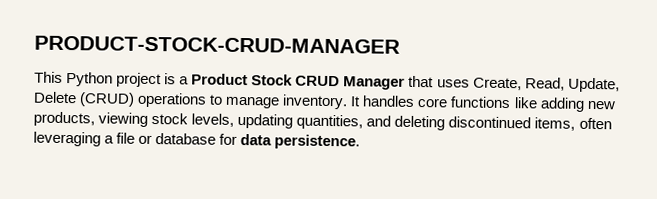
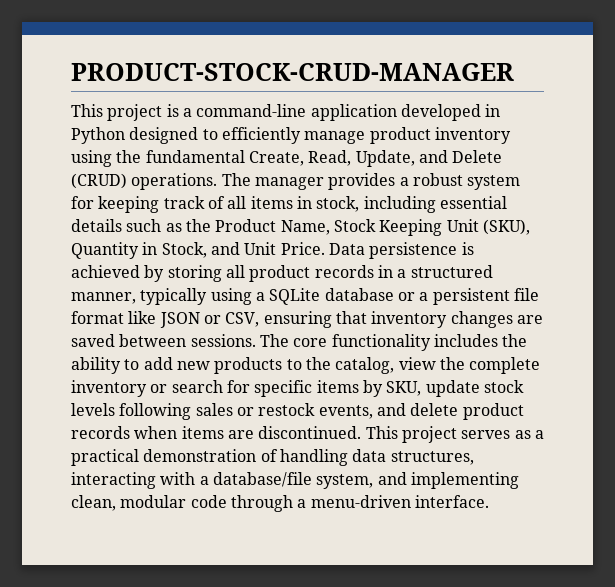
[66,72,114,87] Python -> (103, 110) none
[191,73,470,90] Product Stock CRUD Manager that uses -> [196,104,501,121] [71,127,511,144] [71,150,245,167] command-line application developed in Python designed to efficiently manage product inventory using the fundamental
(620, 85) none -> [418,150,448,163] and
[137,92,615,112] [33,111,612,131] [33,131,361,150] operations to manage inventory. It handles core functions like adding new products, viewing stock levels, updating quantities, and deleting discontinued items, often leveraging a file or database for data persistence. -> [131,173,521,190] [71,196,507,213] [71,219,530,236] [71,242,474,259] [71,265,493,282] [71,288,539,305] [71,311,543,328] [71,334,528,351] [71,357,541,374] [71,380,524,397] [71,403,524,420] [71,426,544,443] [71,449,474,466] [71,472,519,489] [71,495,489,512] operations. The manager provides a robust system for keeping track of all items in stock, including essential details such as the Product Name, Stock Keeping Unit (SKU), Quantity in Stock, and Unit Price. Data persistence is achieved by storing all product records in a structured manner, typically using a SQLite database or a persistent file format like JSON or CSV, ensuring that inventory changes are saved between sessions. The core functionality includes the ability to add new products to the catalog, view the complete inventory or search for specific items by SKU, update stock levels following sales or restock events, and delete product records when items are discontinued. This project serves as a practical demonstration of handling data structures, interacting with a database/file system, and implementing clean, modular code through a menu-driven interface.

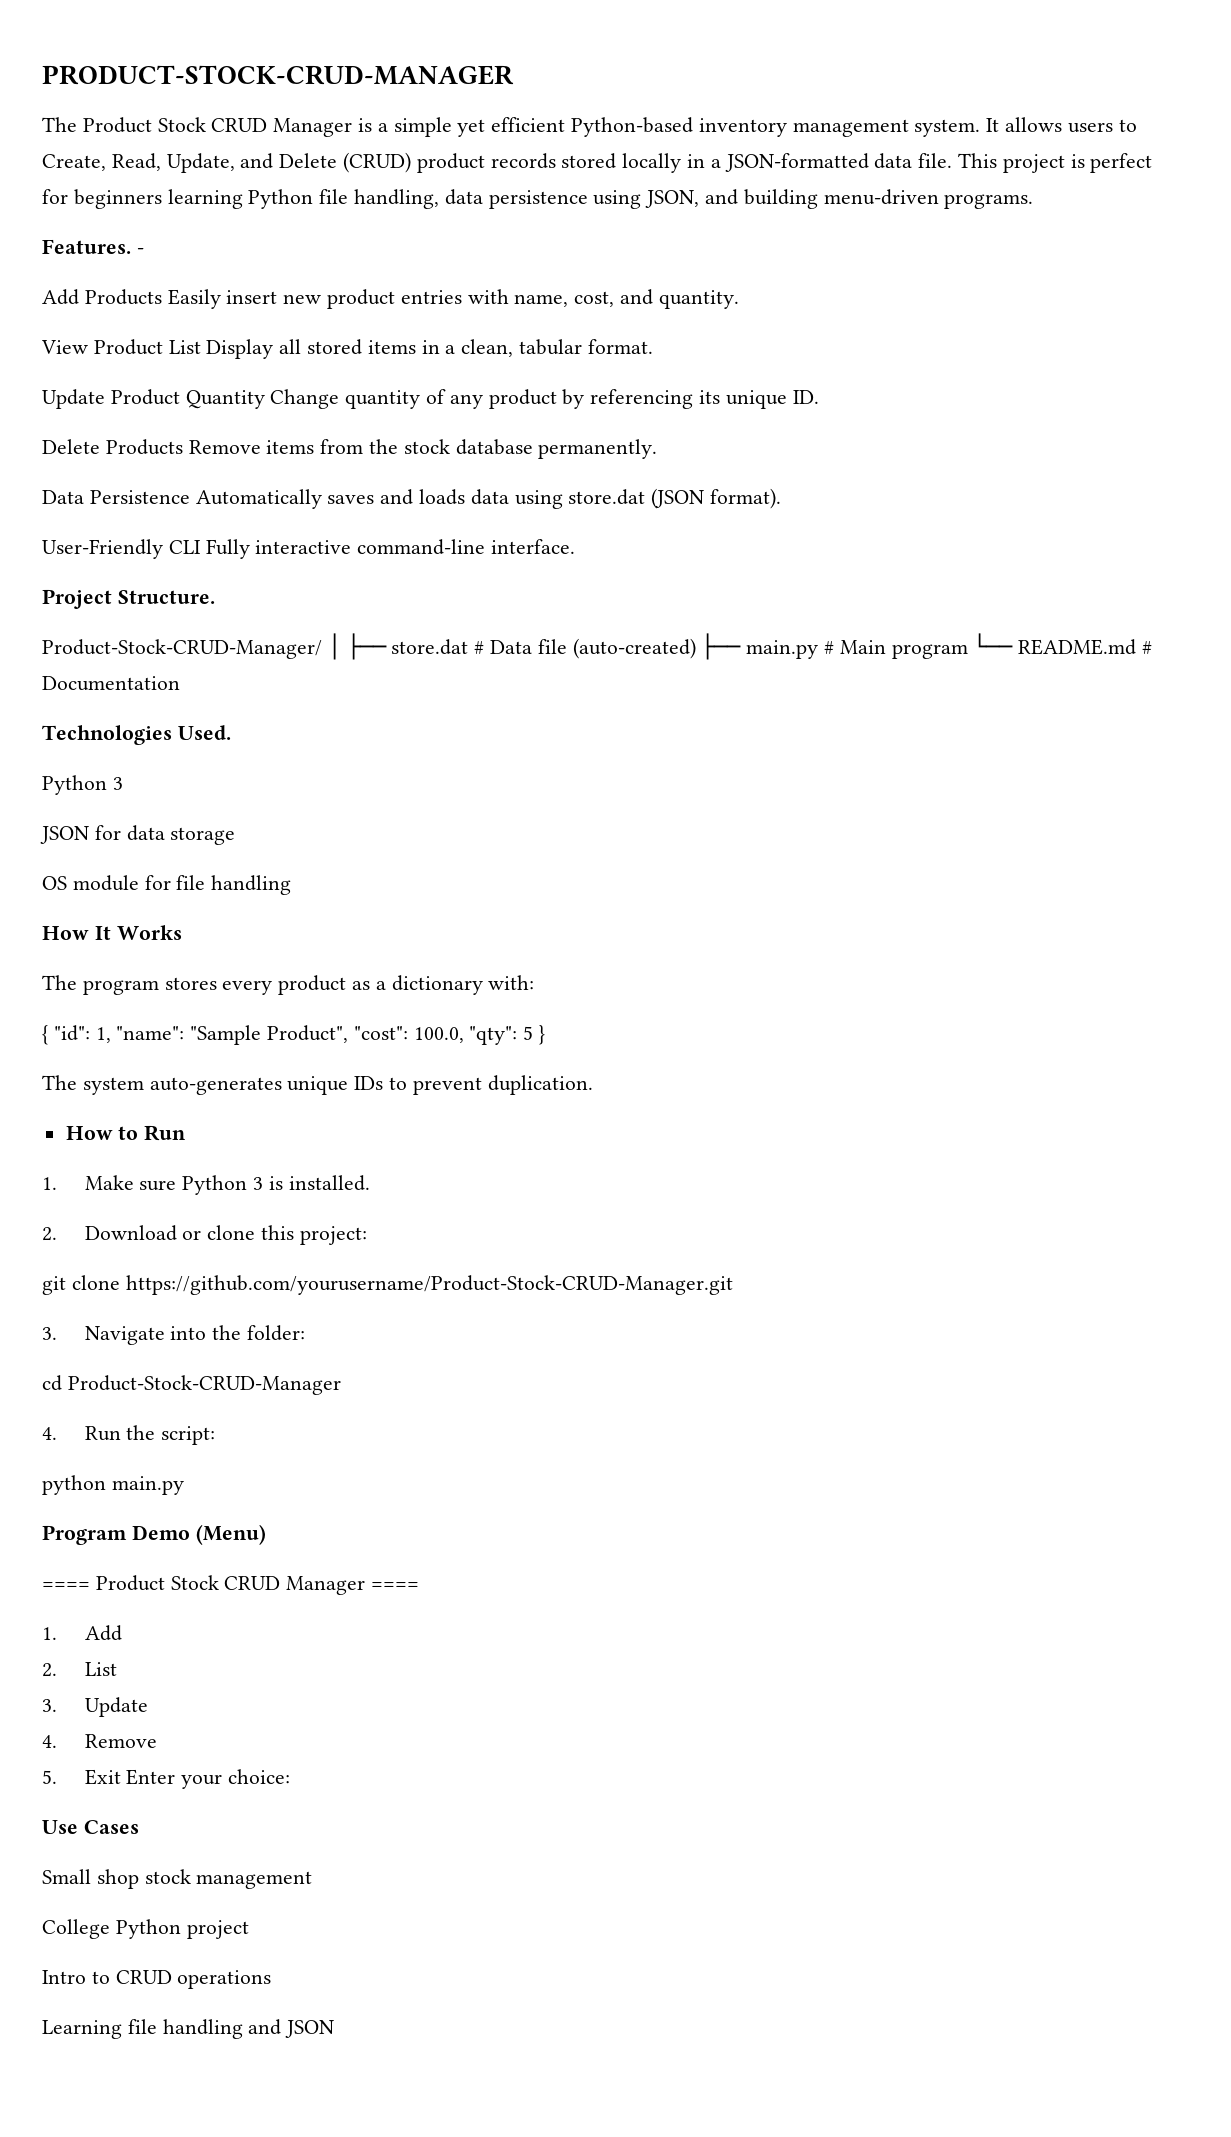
[71,104,501,121] [71,127,511,144] [71,150,245,167] This project is a command-line application developed in Python designed to efficiently manage product inventory using the fundamental -> [42,117,1137,137] The Product Stock CRUD Manager is a simple yet efficient Python-based inventory management system. It allows users to
[131,173,521,190] [71,196,507,213] [71,219,530,236] [71,242,474,259] [71,265,493,282] [71,288,539,305] [71,311,543,328] [71,334,528,351] [71,357,541,374] [71,380,524,397] [71,403,524,420] [71,426,544,443] [71,449,474,466] [71,472,519,489] [71,495,489,512] operations. The manager provides a robust system for keeping track of all items in stock, including essential details such as the Product Name, Stock Keeping Unit (SKU), Quantity in Stock, and Unit Price. Data persistence is achieved by storing all product records in a structured manner, typically using a SQLite database or a persistent file format like JSON or CSV, ensuring that inventory changes are saved between sessions. The core functionality includes the ability to add new products to the catalog, view the complete inventory or search for specific items by SKU, update stock levels following sales or restock events, and delete product records when items are discontinued. This project serves as a practical demonstration of handling data structures, interacting with a database/file system, and implementing clean, modular code through a menu-driven interface. -> [416,153,1153,173] [42,189,1034,209] [42,239,144,254] [42,289,739,309] [41,339,653,359] [42,389,819,409] [42,439,658,459] [42,488,782,509] [42,539,576,559] [42,589,215,609] [42,633,1153,660] [42,676,180,691] [42,725,231,745] [42,775,123,795] [40,825,236,845] [42,875,292,895] [42,925,182,940] [42,975,535,995] [42,1025,546,1045] [42,1075,593,1095] [65,1125,187,1141] [42,1175,370,1195] [42,1225,367,1245] [42,1275,733,1295] [42,1325,306,1345] [42,1375,341,1395] [42,1425,216,1445] [42,1475,184,1495] [42,1524,266,1545] [42,1575,420,1595] [42,1625,122,1641] [42,1662,117,1677] [42,1697,148,1717] [42,1734,157,1748] [42,1769,291,1789] [42,1820,139,1834] [42,1869,313,1889] [42,1919,249,1939] [42,1970,272,1989] [42,2019,335,2039] product records stored locally in a JSON-formatted data file. This project is perfect for beginners learning Python file handling, data persistence using JSON, and building menu-driven programs. // Features. - // Add Products Easily insert new product entries with name, cost, and quantity. // View Product List Display all stored items in a clean, tabular format. // Update Product Quantity Change quantity of any product by referencing its unique ID. // Delete Products Remove items from the stock database permanently. // Data Persistence Automatically saves and loads data using store.dat (JSON format). // User-Friendly CLI Fully interactive command-line interface. // Project Structure. // Product-Stock-CRUD-Manager/ │ ├── store.dat # Data file (auto-created) ├── main.py # Main program └── README.md # Documentation // Technologies Used. // Python 3 // JSON for data storage // OS module for file handling // How It Works // The program stores every product as a dictionary with: // { "id": 1, "name": "Sample Product", "cost": 100.0, "qty": 5 } // The system auto-generates unique IDs to prevent duplication. // How to Run // 1. Make sure Python 3 is installed. // 2. Download or clone this project: // git clone https://github.com/yourusername/Product-Stock-CRUD-Manager.git // 3. Navigate into the folder: // cd Product-Stock-CRUD-Manager // 4. Run the script: // python main.py // Program Demo (Menu) // ==== Product Stock CRUD Manager ==== // 1. Add // 2. List // 3. Update // 4. Remove // 5. Exit Enter your choice: // Use Cases // Small shop stock management // College Python project // Intro to CRUD operations // Learning file handling and JSON

